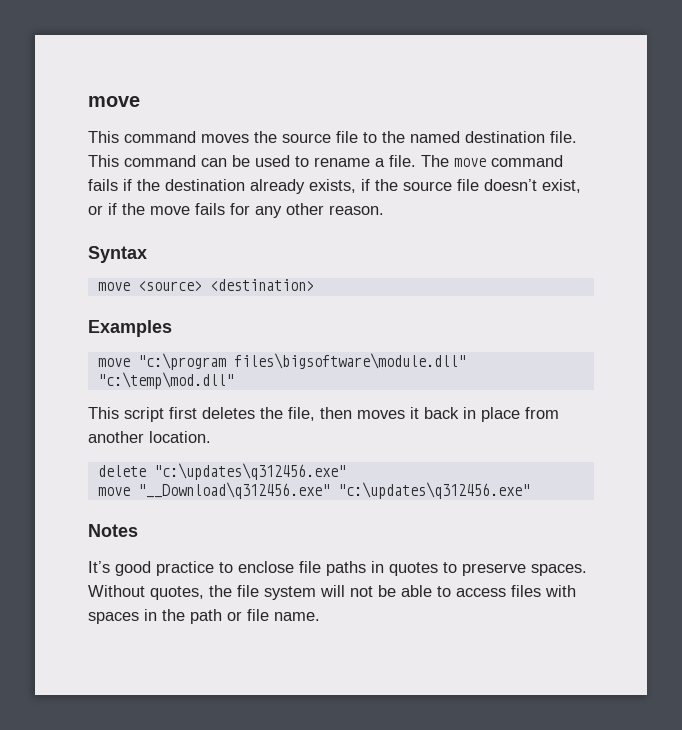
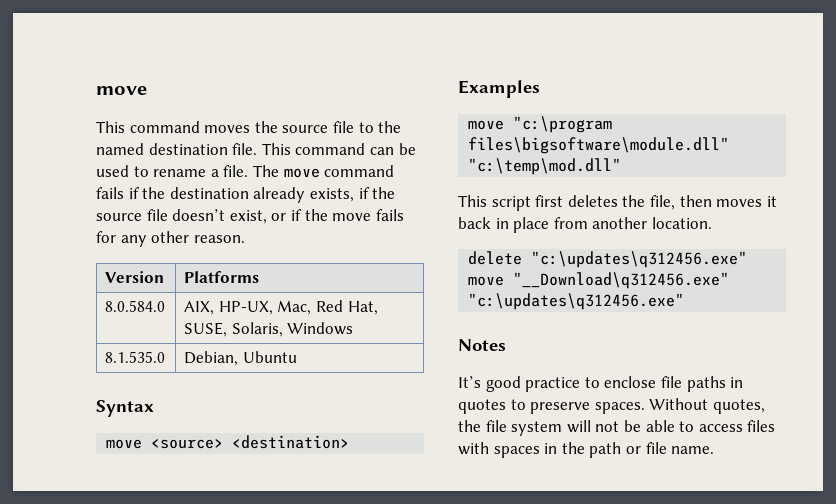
(384, 210) none -> [105,271,165,283] [184,271,260,283] [105,300,166,312] [184,300,378,315] [184,322,354,337] [105,351,166,363] [184,351,297,366] // Version | Platforms // 8.0.584.0 | AIX, HP-UX, Mac, Red Hat, SUSE, Solaris, Windows // 8.1.535.0 | Debian, Ubuntu

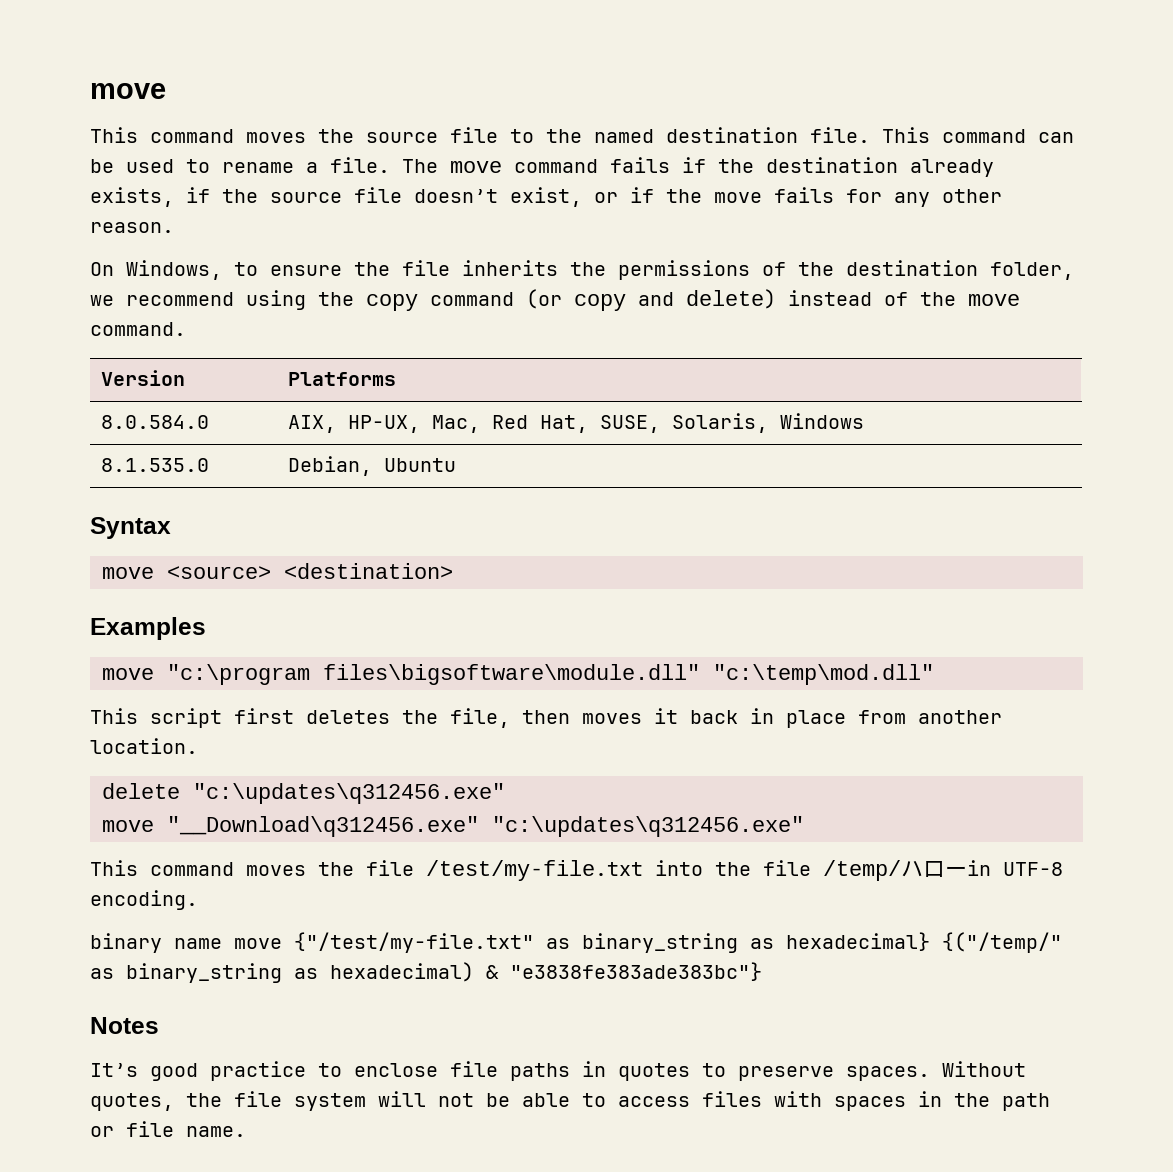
(245, 239) none -> [90,260,1074,280] [90,289,1020,311] [90,322,186,336] // On Windows, to ensure the file inherits the permissions of the destination folder, we recommend using the copy command (or copy and delete) instead of the move command.
(685, 301) none -> [90,860,1063,881] [90,890,198,910] [90,932,1062,953] [90,962,762,983] // This command moves the file /test/my-file.txt into the file /temp/ハローin UTF-8 encoding. // binary name move {"/test/my-file.txt" as binary_string as hexadecimal} {("/temp/" as binary_string as hexadecimal) & "e3838fe383ade383bc"}

